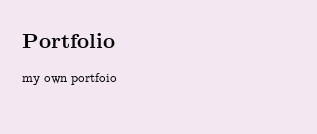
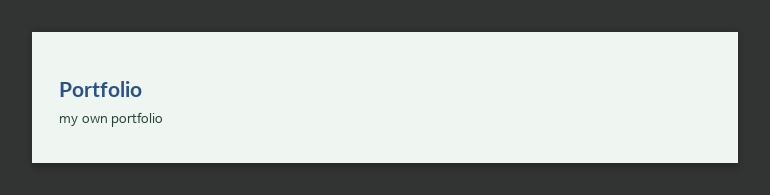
[71,73,117,85] portfoio -> [111,112,164,127] portfolio

